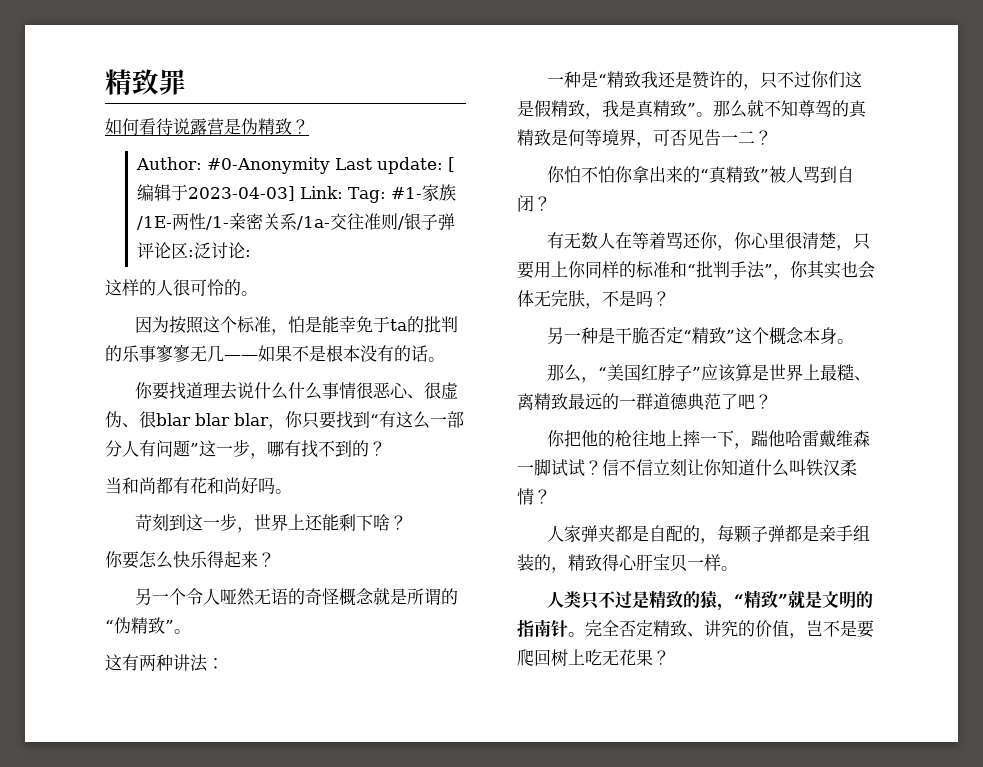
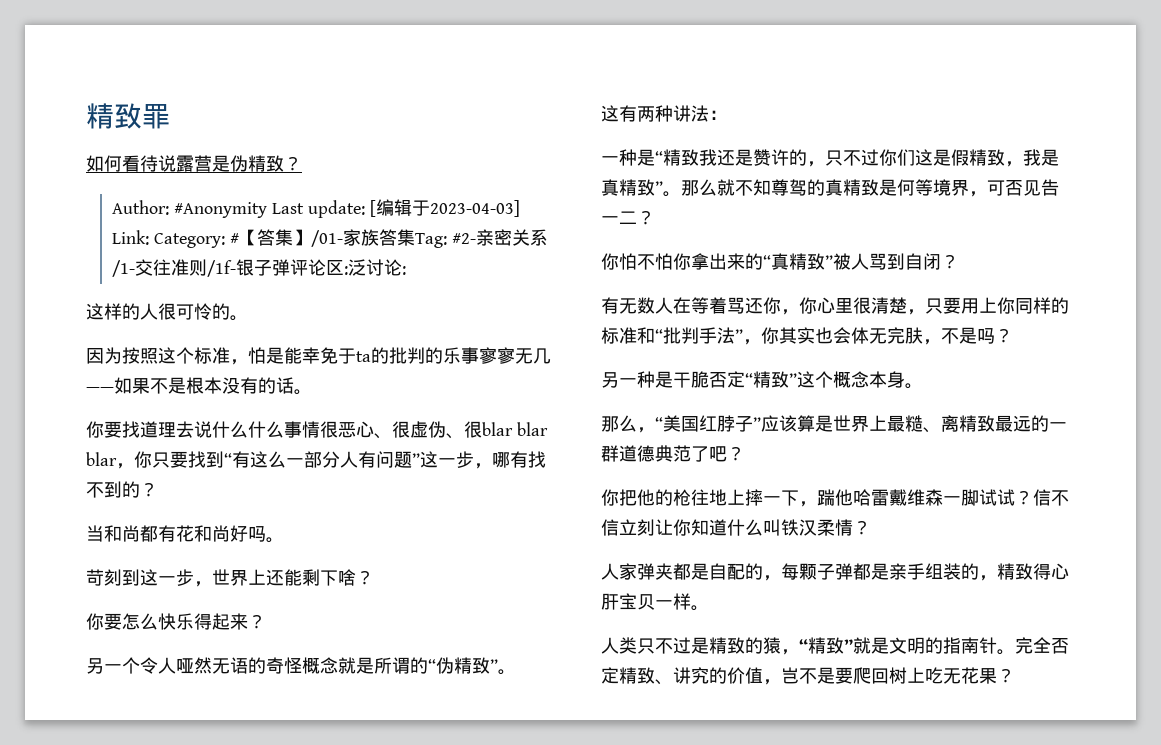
[207,157,331,174] #0-Anonymity -> [173,202,267,218] #Anonymity
[348,184,457,203] [137,213,230,230] Tag: #1-家族/1E-两性/1- -> [153,229,476,248] Category: #【答集】/01-家族答集Tag: #2-
[297,216,331,230] /1a- -> [112,260,136,277] /1-
[398,216,405,230] / -> [207,260,237,277] /1f-

